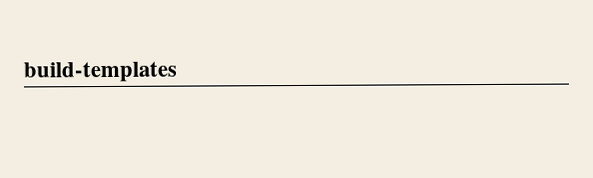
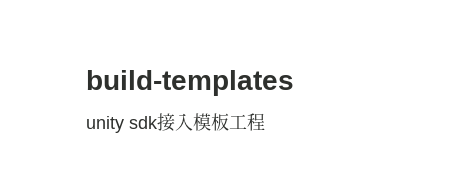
(177, 72) none -> [86,113,265,133] // unity sdk接入模板工程

